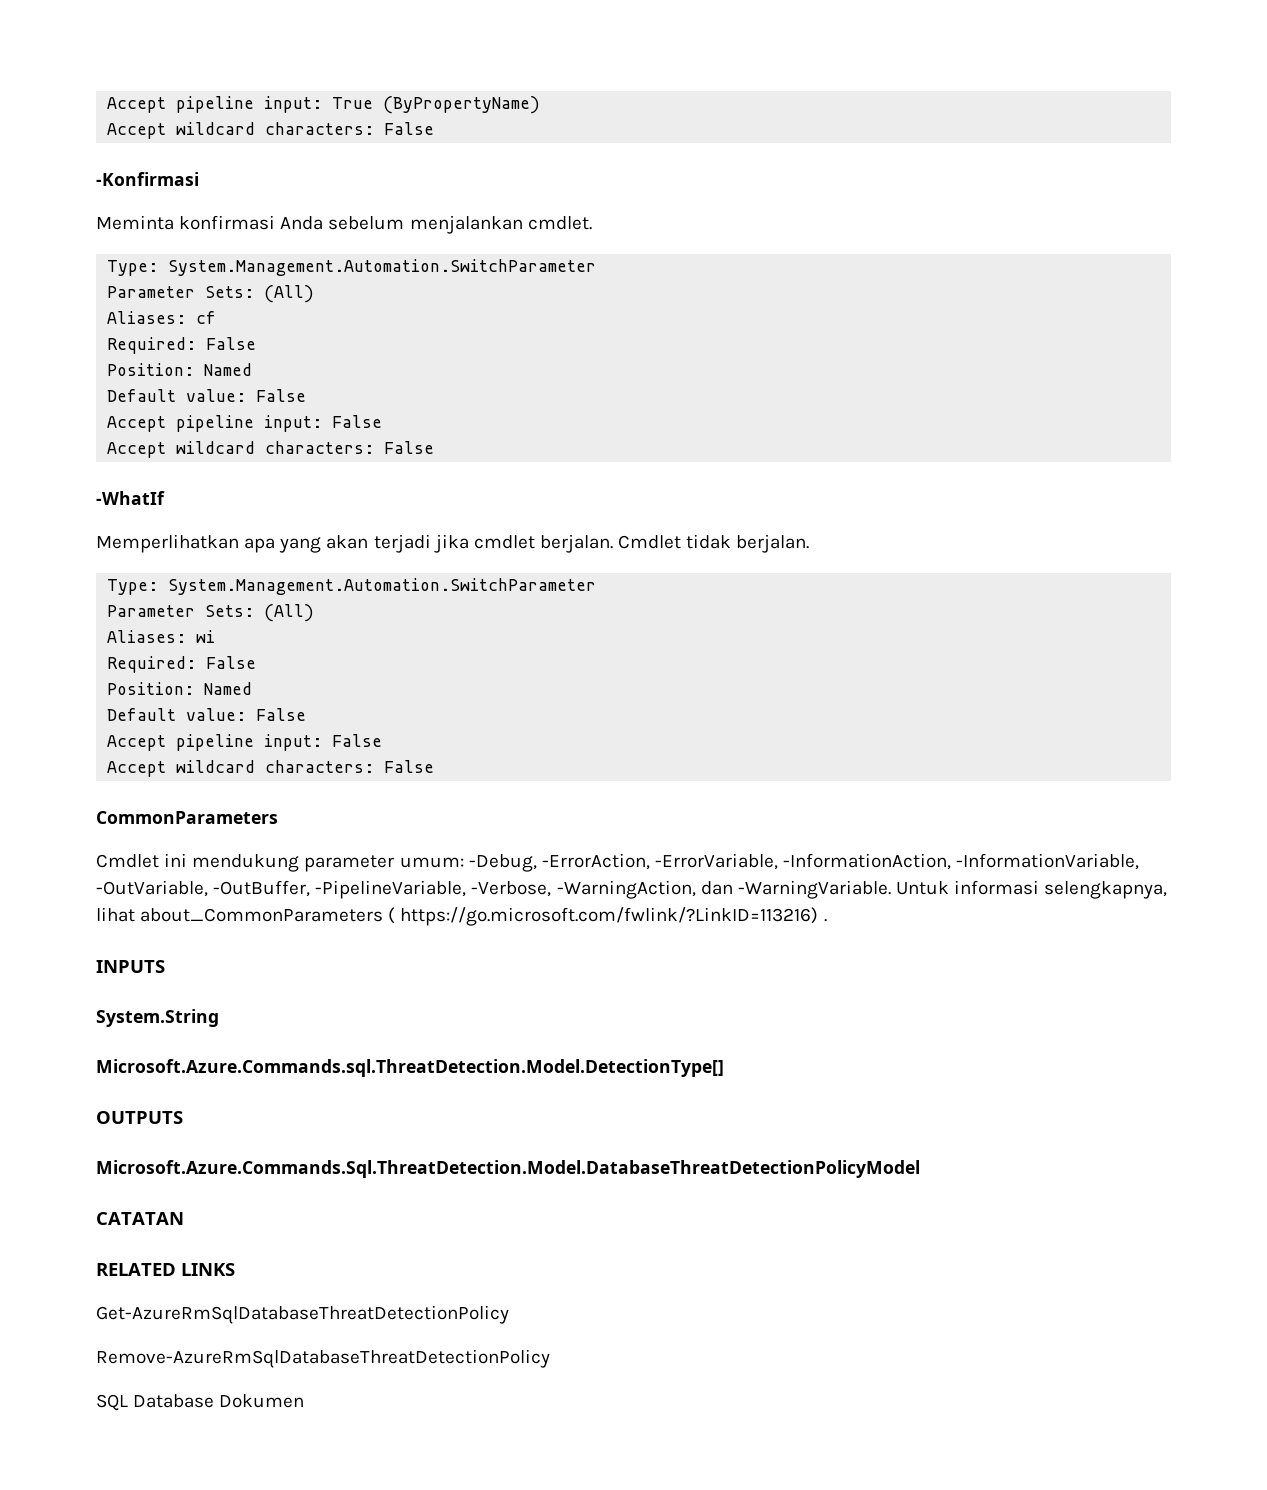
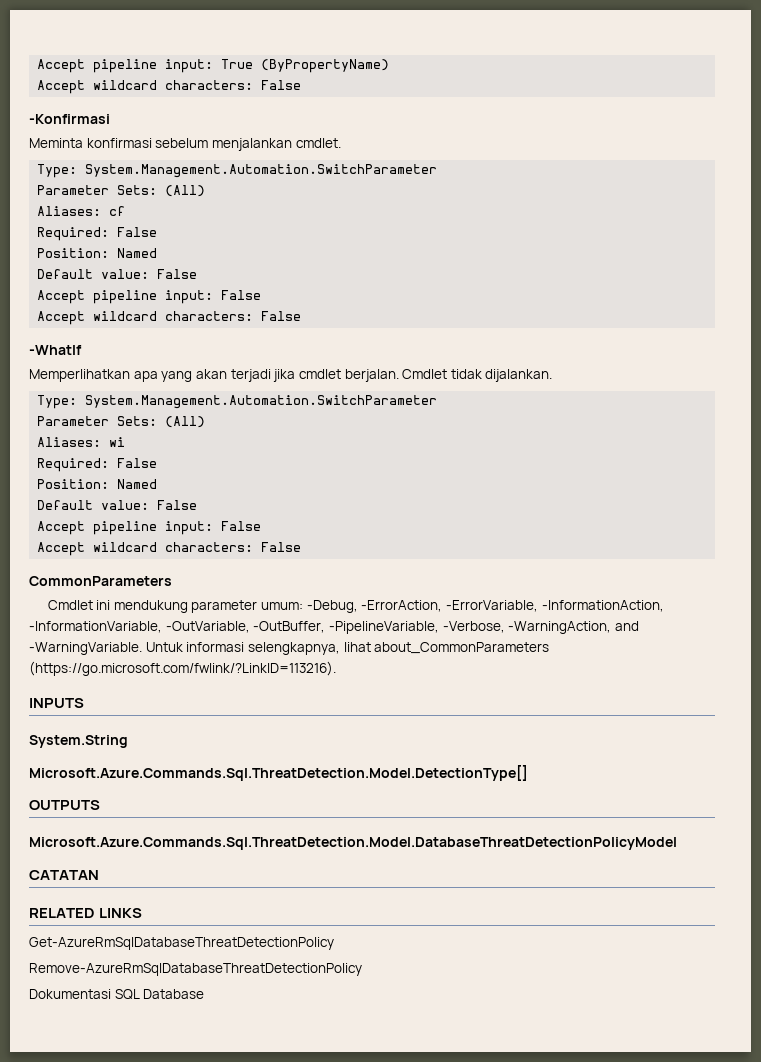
[280,216,324,230] Anda -> (152, 143) none
[736,534,810,553] berjalan. -> [485,369,553,382] dijalankan.
[700,881,733,895] dan -> [614,621,639,631] and
[388,907,827,926] ( https://go.microsoft.com/fwlink/?LinkID=113216) . -> [29,661,336,676] (https://go.microsoft.com/fwlink/?LinkID=113216).
[96,1059,724,1077] Microsoft.Azure.Commands.sql.ThreatDetection.Model.DetectionType[] -> [29,765,528,781] Microsoft.Azure.Commands.Sql.ThreatDetection.Model.DetectionType[]
(550, 1358) none -> [29,989,111,999] Dokumentasi
[219,1394,305,1408] Dokumen -> (205, 994) none

